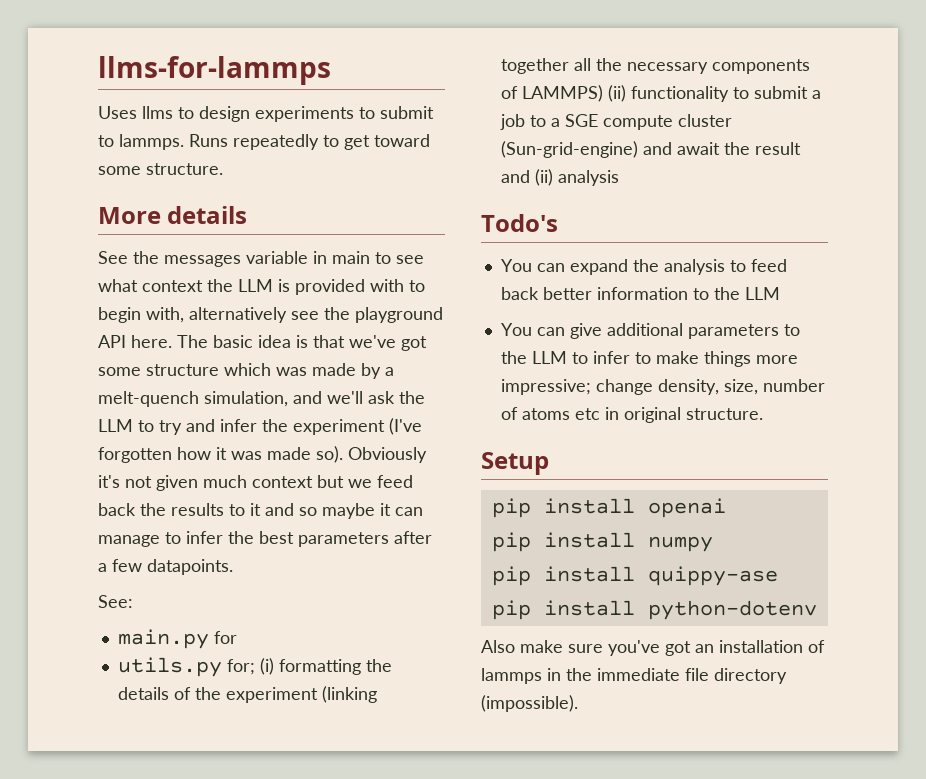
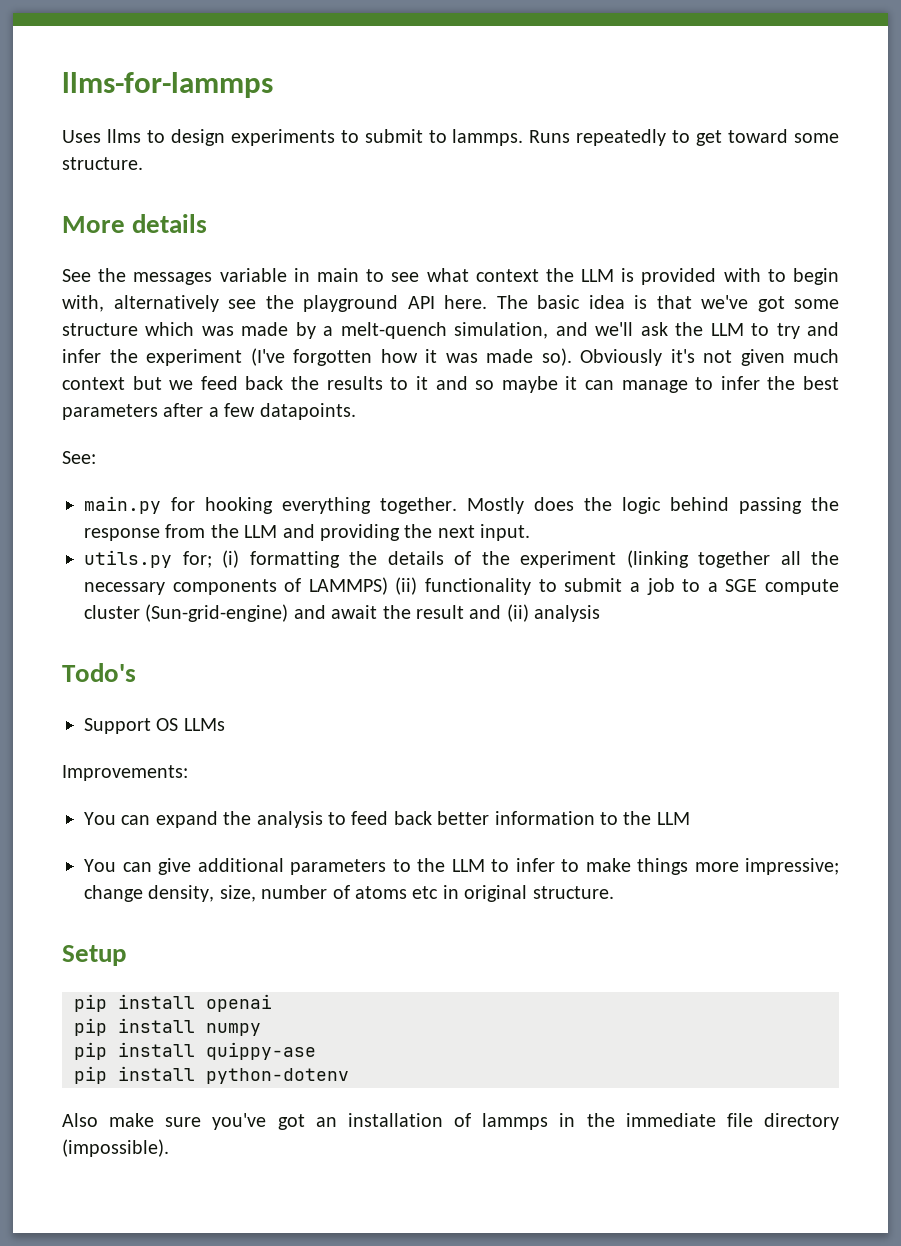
(237, 637) none -> [205,497,839,514] [84,524,531,541] hooking everything together. Mostly does the logic behind passing the response from the LLM and providing the next input.
(558, 223) none -> [84,718,225,734] [62,765,188,781] // Support OS LLMs // Improvements:

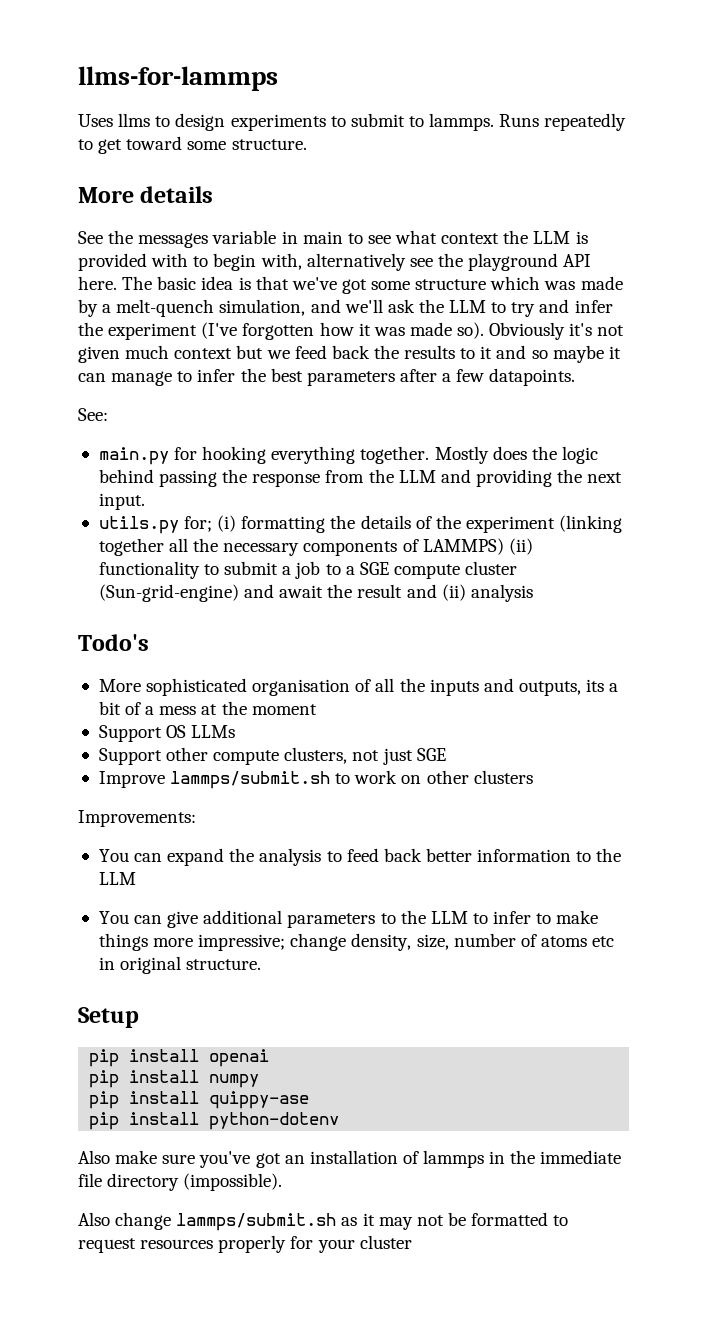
[84,718,225,734] Support OS LLMs -> [98,678,619,696] [98,701,317,715] [98,725,236,742] [98,747,446,765] [98,770,533,789] More sophisticated organisation of all the inputs and outputs, its a bit of a mess at the moment // Support OS LLMs // Support other compute clusters, not just SGE // Improve lammps/submit.sh to work on other clusters
(169, 1148) none -> [78,1212,569,1231] [78,1235,412,1253] // Also change lammps/submit.sh as it may not be formatted to request resources properly for your cluster

